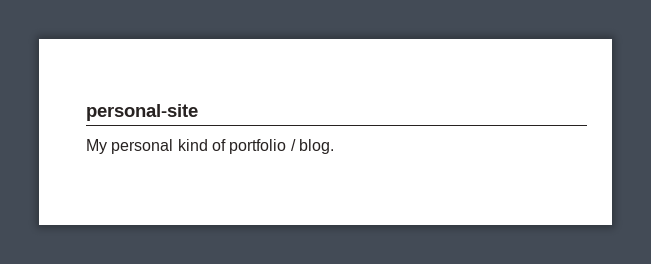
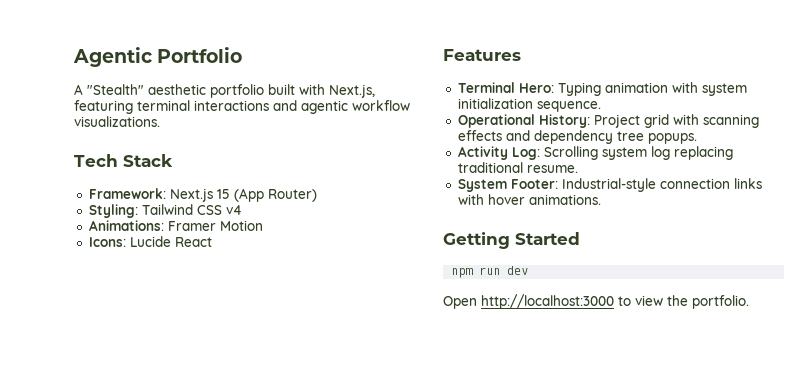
[86,104,198,121] [86,139,334,154] personal-site // My personal kind of portfolio / blog. -> [73,47,243,67] [74,84,375,98] [74,100,410,114] [74,116,160,127] [74,154,173,167] [88,188,317,202] [88,204,242,218] [88,220,263,231] [88,236,212,247] [443,49,521,61] [457,82,747,96] [457,98,601,112] [457,114,759,128] [457,130,697,144] [457,146,733,160] [457,162,578,173] [457,178,762,192] [457,194,601,205] [443,232,580,249] [451,266,529,278] [443,294,749,309] Agentic Portfolio // A "Stealth" aesthetic portfolio built with Next.js, featuring terminal interactions and agentic workflow visualizations. // Tech Stack // Framework: Next.js 15 (App Router) // Styling: Tailwind CSS v4 // Animations: Framer Motion // Icons: Lucide React // Features // Terminal Hero: Typing animation with system initialization sequence. // Operational History: Project grid with scanning effects and dependency tree popups. // Activity Log: Scrolling system log replacing traditional resume. // System Footer: Industrial-style connection links with hover animations. // Getting Started // npm run dev // Open http://localhost:3000 to view the portfolio.

